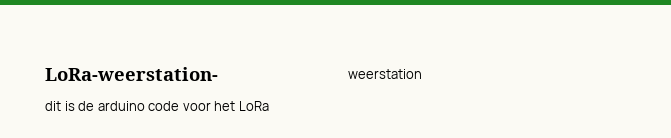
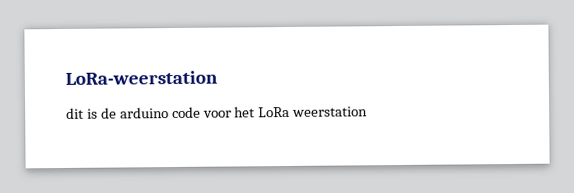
[45,67,218,81] LoRa-weerstation- -> [65,70,218,85] LoRa-weerstation

